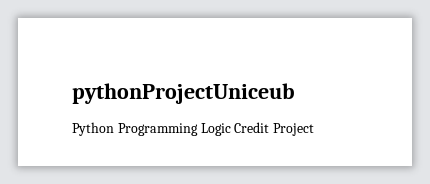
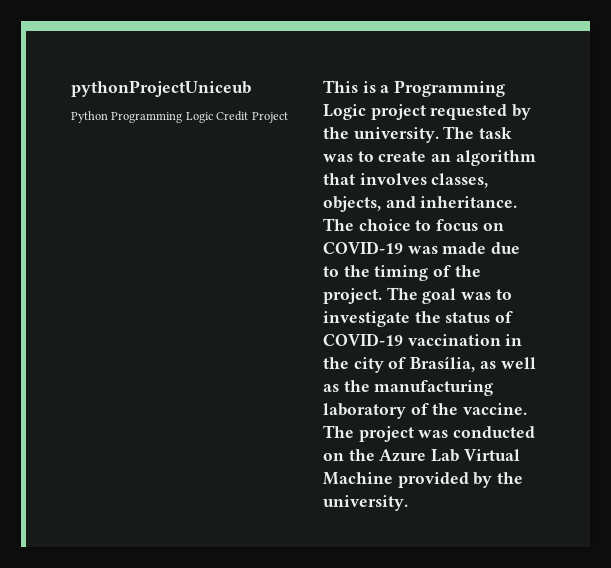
(315, 129) none -> [323,80,506,97] [323,104,532,120] [323,126,513,143] [323,150,536,166] [323,173,489,188] [323,196,518,212] [323,218,504,231] [323,241,521,254] [323,265,481,281] [323,287,512,304] [323,311,514,327] [323,333,523,346] [323,356,536,373] [323,380,494,396] [323,403,528,419] [323,425,536,442] [323,449,520,462] [323,472,524,488] [323,495,408,511] // This is a Programming Logic project requested by the university. The task was to create an algorithm that involves classes, objects, and inheritance. The choice to focus on COVID-19 was made due to the timing of the project. The goal was to investigate the status of COVID-19 vaccination in the city of Brasília, as well as the manufacturing laboratory of the vaccine. The project was conducted on the Azure Lab Virtual Machine provided by the university.

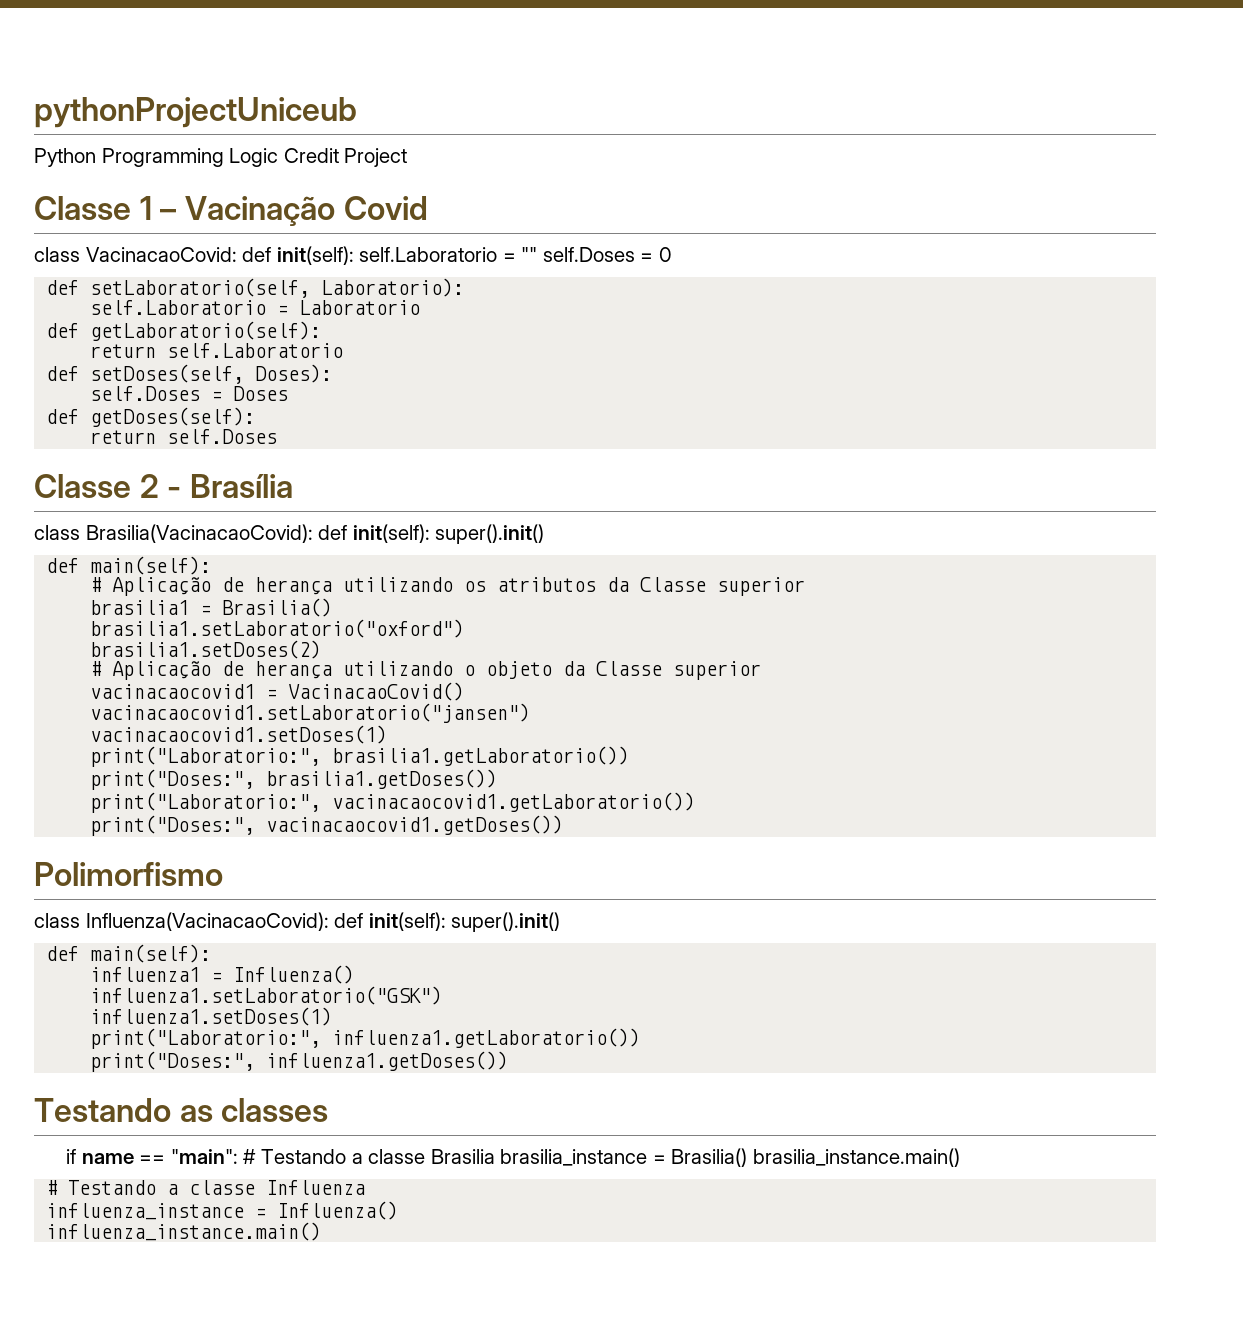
[323,80,506,97] [323,104,532,120] [323,126,513,143] [323,150,536,166] [323,173,489,188] [323,196,518,212] [323,218,504,231] [323,241,521,254] [323,265,481,281] [323,287,512,304] [323,311,514,327] [323,333,523,346] [323,356,536,373] [323,380,494,396] [323,403,528,419] [323,425,536,442] [323,449,520,462] [323,472,524,488] [323,495,408,511] This is a Programming Logic project requested by the university. The task was to create an algorithm that involves classes, objects, and inheritance. The choice to focus on COVID-19 was made due to the timing of the project. The goal was to investigate the status of COVID-19 vaccination in the city of Brasília, as well as the manufacturing laboratory of the vaccine. The project was conducted on the Azure Lab Virtual Machine provided by the university. -> [34,196,428,226] [34,246,672,265] [46,278,465,298] [90,300,421,315] [46,321,322,341] [90,343,344,358] [46,364,333,384] [90,386,289,401] [46,407,256,427] [90,429,278,444] [34,474,293,498] [34,524,545,544] [46,556,212,575] [90,577,806,596] [90,598,333,617] [90,619,465,638] [90,640,322,659] [90,661,762,680] [90,682,465,701] [90,703,531,723] [90,725,388,744] [90,746,630,767] [90,769,498,790] [90,792,696,813] [90,815,564,836] [34,862,223,886] [34,912,561,932] [46,944,212,963] [90,965,355,984] [90,986,443,1005] [90,1007,333,1026] [90,1028,641,1049] [90,1051,509,1072] [34,1098,329,1122] [66,1148,960,1167] [46,1180,366,1195] [46,1201,399,1220] [46,1222,322,1241] Classe 1 – Vacinação Covid // class VacinacaoCovid: def init(self): self.Laboratorio = "" self.Doses = 0 // def setLaboratorio(self, Laboratorio): // self.Laboratorio = Laboratorio // def getLaboratorio(self): // return self.Laboratorio // def setDoses(self, Doses): // self.Doses = Doses // def getDoses(self): // return self.Doses // Classe 2 - Brasília // class Brasilia(VacinacaoCovid): def init(self): super().init() // def main(self): // # Aplicação de herança utilizando os atributos da Classe superior // brasilia1 = Brasilia() // brasilia1.setLaboratorio("oxford") // brasilia1.setDoses(2) // # Aplicação de herança utilizando o objeto da Classe superior // vacinacaocovid1 = VacinacaoCovid() // vacinacaocovid1.setLaboratorio("jansen") // vacinacaocovid1.setDoses(1) // print("Laboratorio:", brasilia1.getLaboratorio()) // print("Doses:", brasilia1.getDoses()) // print("Laboratorio:", vacinacaocovid1.getLaboratorio()) // print("Doses:", vacinacaocovid1.getDoses()) // Polimorfismo // class Influenza(VacinacaoCovid): def init(self): super().init() // def main(self): // influenza1 = Influenza() // influenza1.setLaboratorio("GSK") // influenza1.setDoses(1) // print("Laboratorio:", influenza1.getLaboratorio()) // print("Doses:", influenza1.getDoses()) // Testando as classes // if name == "main": # Testando a classe Brasilia brasilia_instance = Brasilia() brasilia_instance.main() // # Testando a classe Influenza // influenza_instance = Influenza() // influenza_instance.main()

